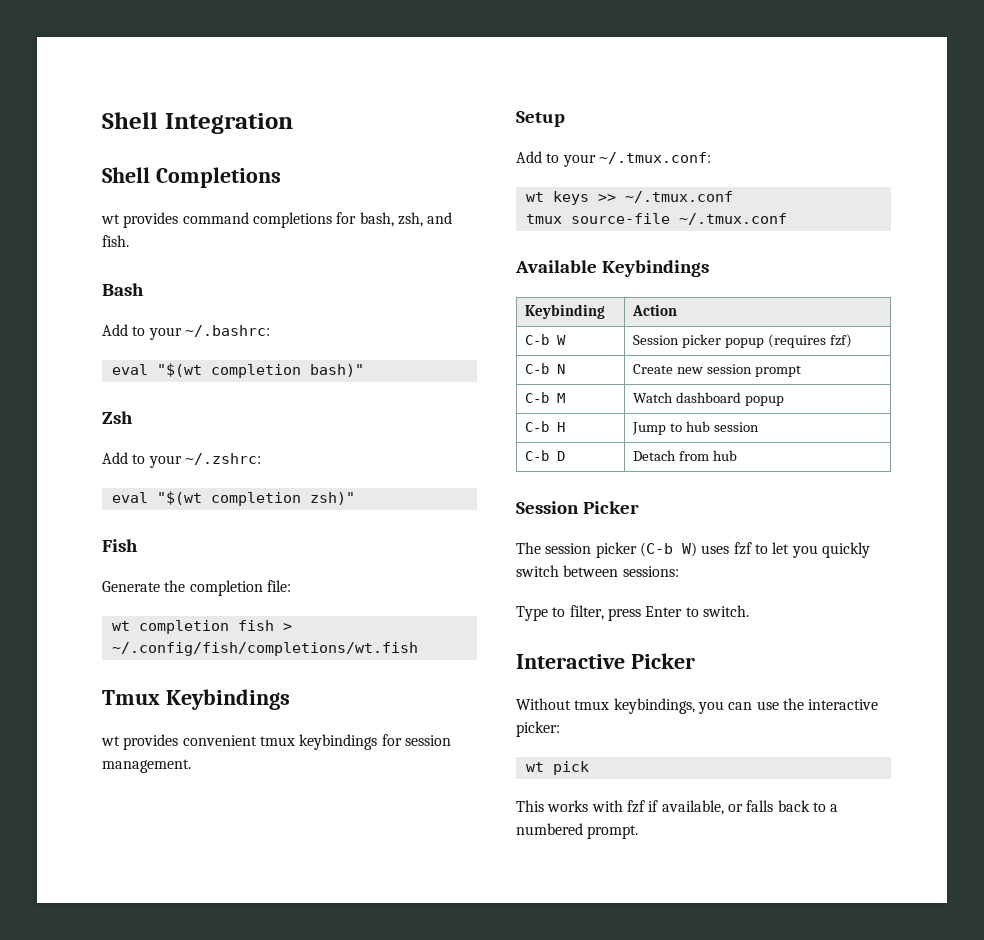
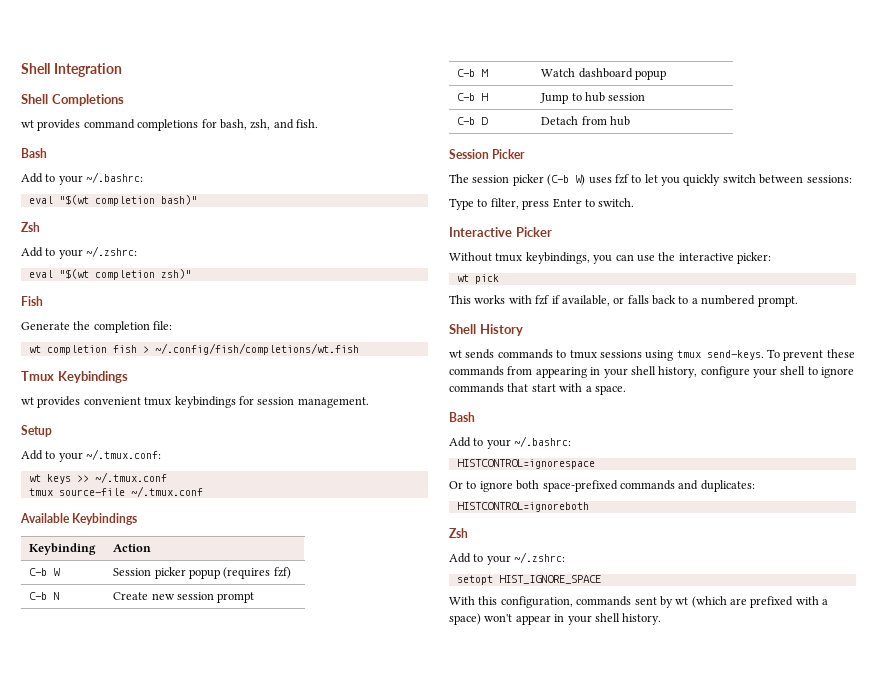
(639, 832) none -> [449,324,523,336] [449,349,855,361] [449,366,855,378] [449,383,626,395] [449,412,475,422] [449,436,572,449] [456,459,595,469] [449,480,755,492] [456,502,589,512] [449,528,468,538] [449,552,566,565] [456,575,601,585] [449,596,829,608] [449,613,662,625] // Shell History // wt sends commands to tmux sessions using tmux send-keys. To prevent these commands from appearing in your shell history, configure your shell to ignore commands that start with a space. // Bash // Add to your ~/.bashrc: // HISTCONTROL=ignorespace // Or to ignore both space-prefixed commands and duplicates: // HISTCONTROL=ignoreboth // Zsh // Add to your ~/.zshrc: // setopt HIST_IGNORE_SPACE // With this configuration, commands sent by wt (which are prefixed with a space) won't appear in your shell history.

